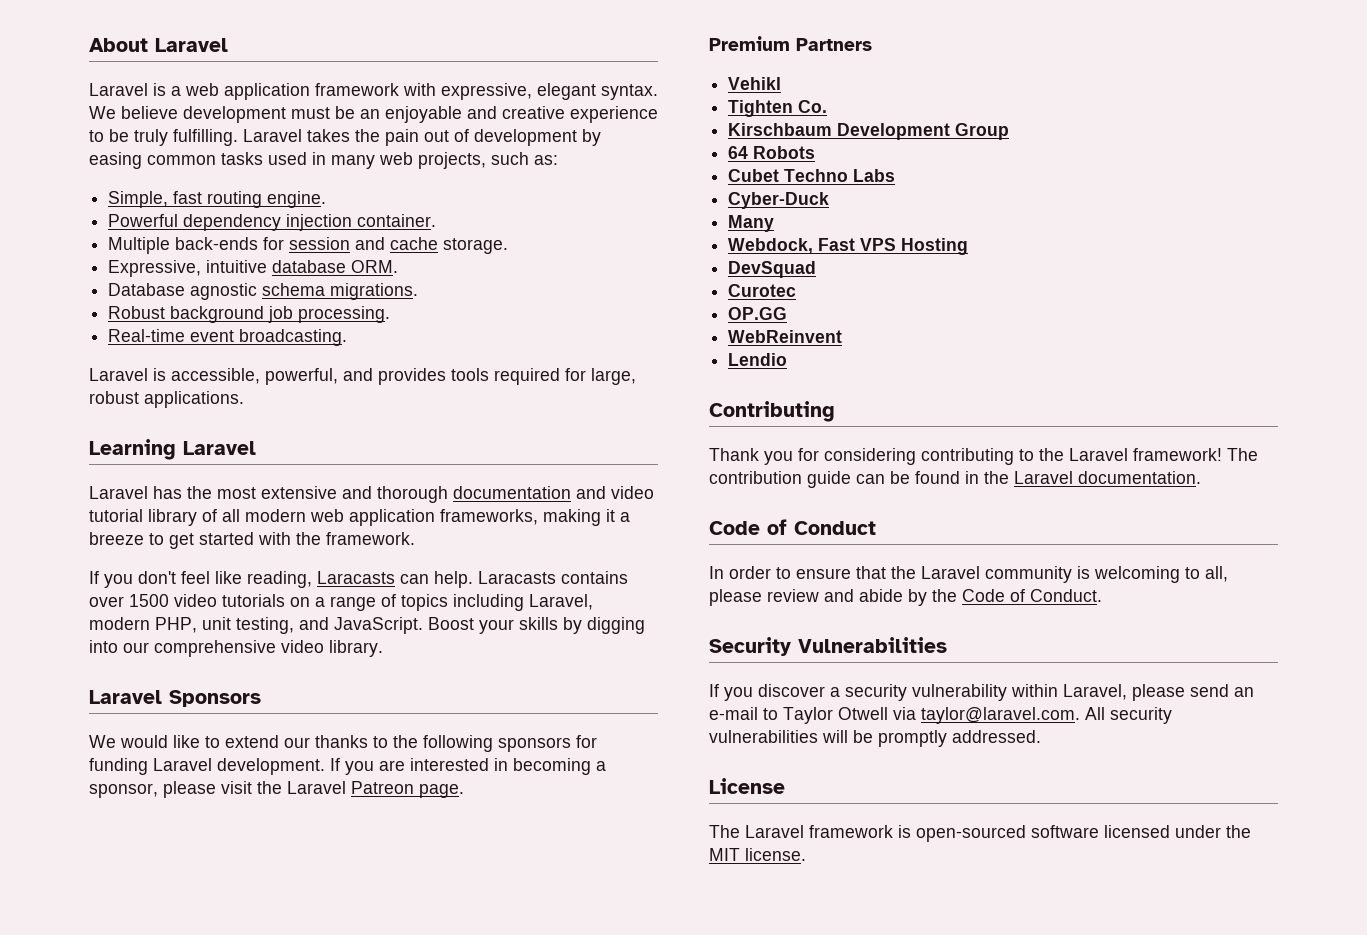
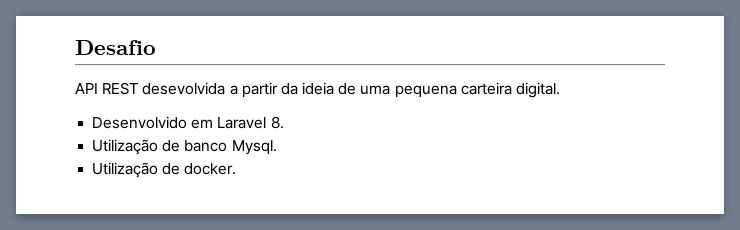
[89,38,228,52] [89,83,658,100] [89,106,658,123] [89,129,601,146] [89,152,558,169] [108,191,327,208] [108,214,437,231] [108,237,509,254] [108,260,399,277] [108,283,419,300] [108,306,391,323] [108,329,348,346] [89,368,636,385] [89,391,244,408] [89,439,256,460] [89,486,654,503] [89,509,630,526] [89,532,415,549] [89,571,628,588] [89,594,593,611] [89,617,645,634] [89,640,383,657] [89,690,261,707] [89,735,597,752] [89,758,606,775] [89,781,464,798] [709,36,872,51] [728,77,782,90] [728,100,828,117] [728,123,1010,140] [728,146,816,159] [728,169,896,182] [728,192,830,209] [728,215,775,232] [728,238,969,255] [728,261,817,278] [728,284,797,297] [728,307,788,320] [728,330,843,343] [728,353,788,366] [709,401,835,422] [709,448,1258,465] [709,471,1201,488] [709,519,876,535] [709,566,1228,583] [709,589,1102,606] [709,637,947,656] [709,684,1254,701] [709,707,1172,724] [709,730,1041,747] [709,778,785,794] [709,825,1251,842] [709,848,806,861] About Laravel // Laravel is a web application framework with expressive, elegant syntax. We believe development must be an enjoyable and creative experience to be truly fulfilling. Laravel takes the pain out of development by easing common tasks used in many web projects, such as: // Simple, fast routing engine. // Powerful dependency injection container. // Multiple back-ends for session and cache storage. // Expressive, intuitive database ORM. // Database agnostic schema migrations. // Robust background job processing. // Real-time event broadcasting. // Laravel is accessible, powerful, and provides tools required for large, robust applications. // Learning Laravel // Laravel has the most extensive and thorough documentation and video tutorial library of all modern web application frameworks, making it a breeze to get started with the framework. // If you don't feel like reading, Laracasts can help. Laracasts contains over 1500 video tutorials on a range of topics including Laravel, modern PHP, unit testing, and JavaScript. Boost your skills by digging into our comprehensive video library. // Laravel Sponsors // We would like to extend our thanks to the following sponsors for funding Laravel development. If you are interested in becoming a sponsor, please visit the Laravel Patreon page. // Premium Partners // Vehikl // Tighten Co. // Kirschbaum Development Group // 64 Robots // Cubet Techno Labs // Cyber-Duck // Many // Webdock, Fast VPS Hosting // DevSquad // Curotec // OP.GG // WebReinvent // Lendio // Contributing // Thank you for considering contributing to the Laravel framework! The contribution guide can be found in the Laravel documentation. // Code of Conduct // In order to ensure that the Laravel community is welcoming to all, please review and abide by the Code of Conduct. // Security Vulnerabilities // If you discover a security vulnerability within Laravel, please send an e-mail to Taylor Otwell via taylor@laravel.com. All security vulnerabilities will be promptly addressed. // License // The Laravel framework is open-sourced software licensed under the MIT license. -> [75,40,156,55] [75,82,561,98] [92,116,284,129] [92,139,277,155] [92,162,237,178] Desafio // API REST desevolvida a partir da ideia de uma pequena carteira digital. // Desenvolvido em Laravel 8. // Utilização de banco Mysql. // Utilização de docker.

